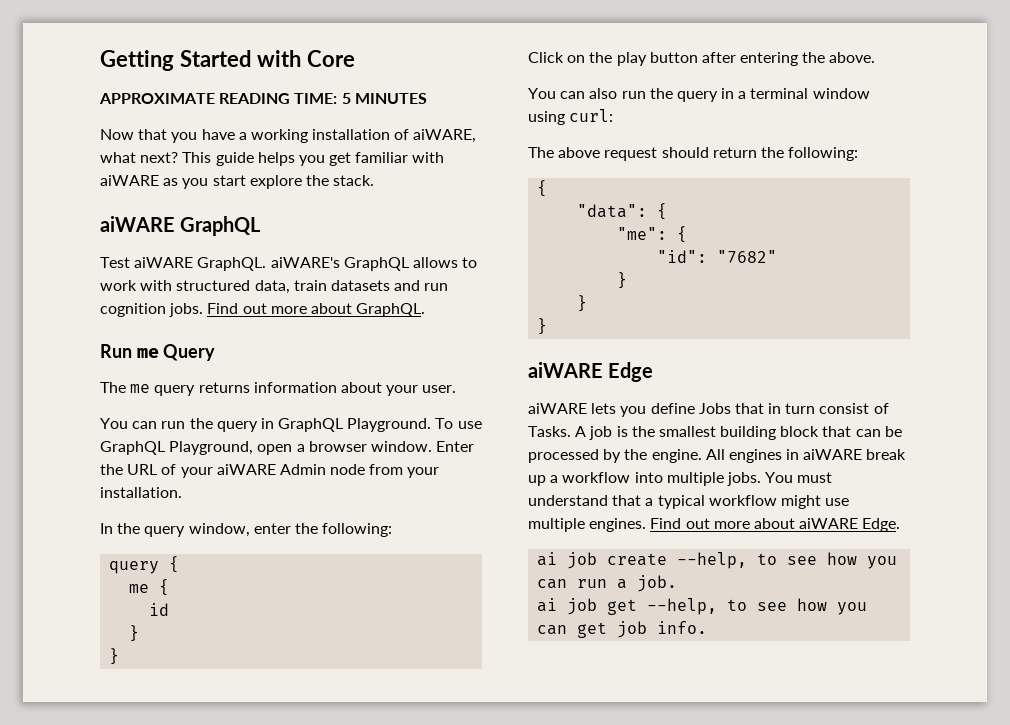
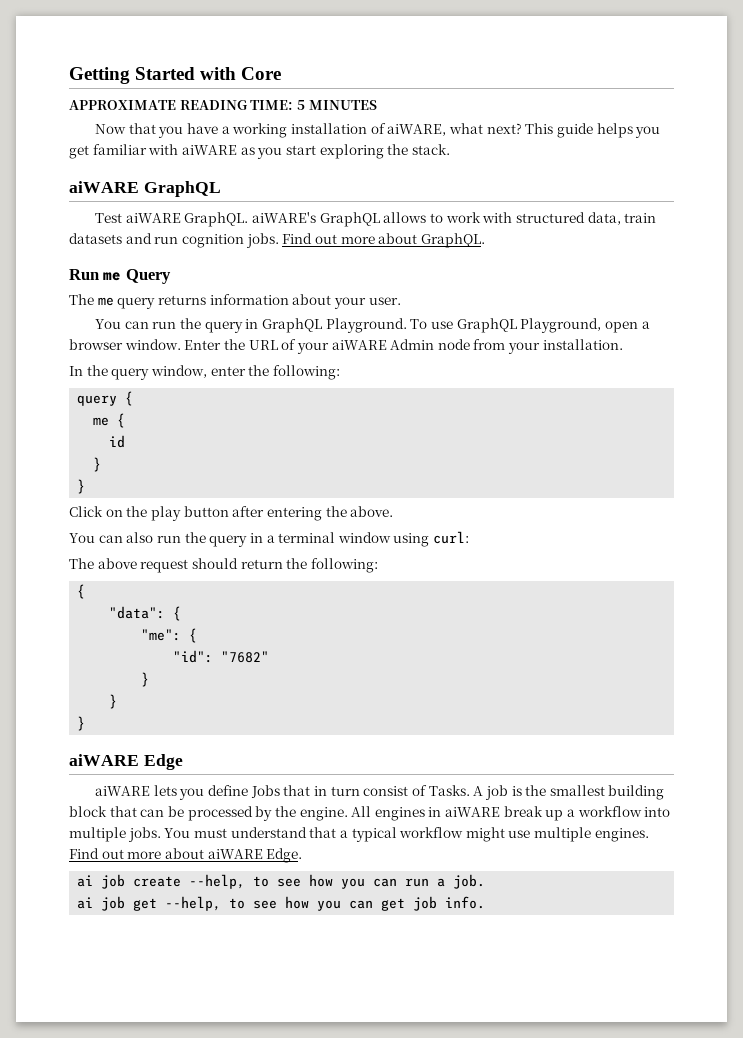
[249,175,302,189] explore -> [319,144,384,159] exploring

